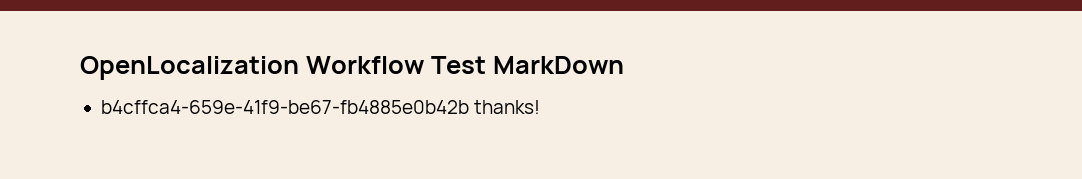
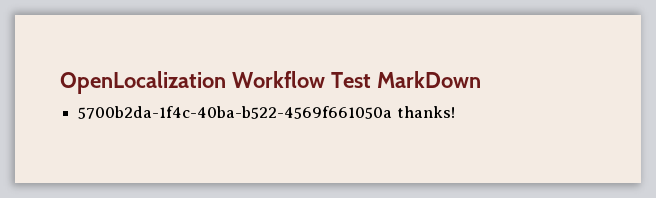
[100,100,469,114] b4cffca4-659e-41f9-be67-fb4885e0b42b -> [78,106,393,119] 5700b2da-1f4c-40ba-b522-4569f661050a

